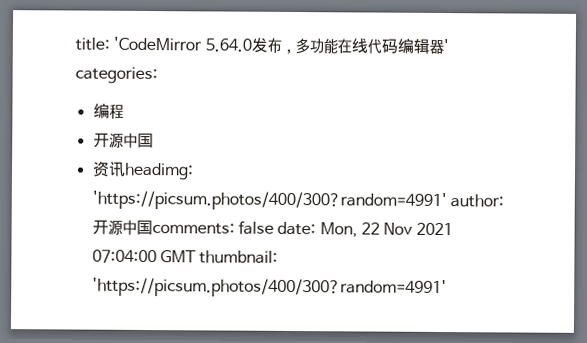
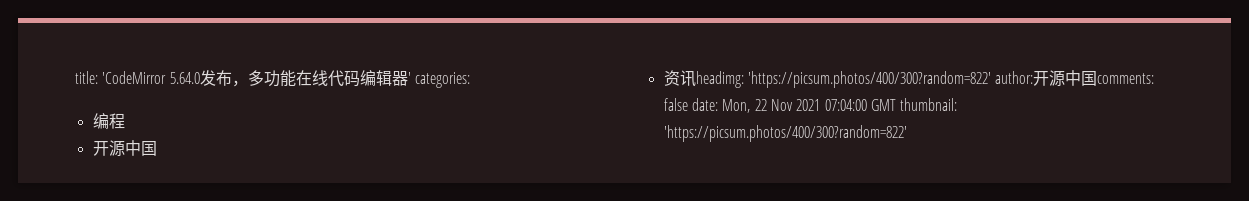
[91,190,447,212] 'https://picsum.photos/400/300?random=4991' -> [747,71,991,88] 'https://picsum.photos/400/300?random=822'
[91,277,447,299] 'https://picsum.photos/400/300?random=4991' -> [663,125,907,142] 'https://picsum.photos/400/300?random=822'

